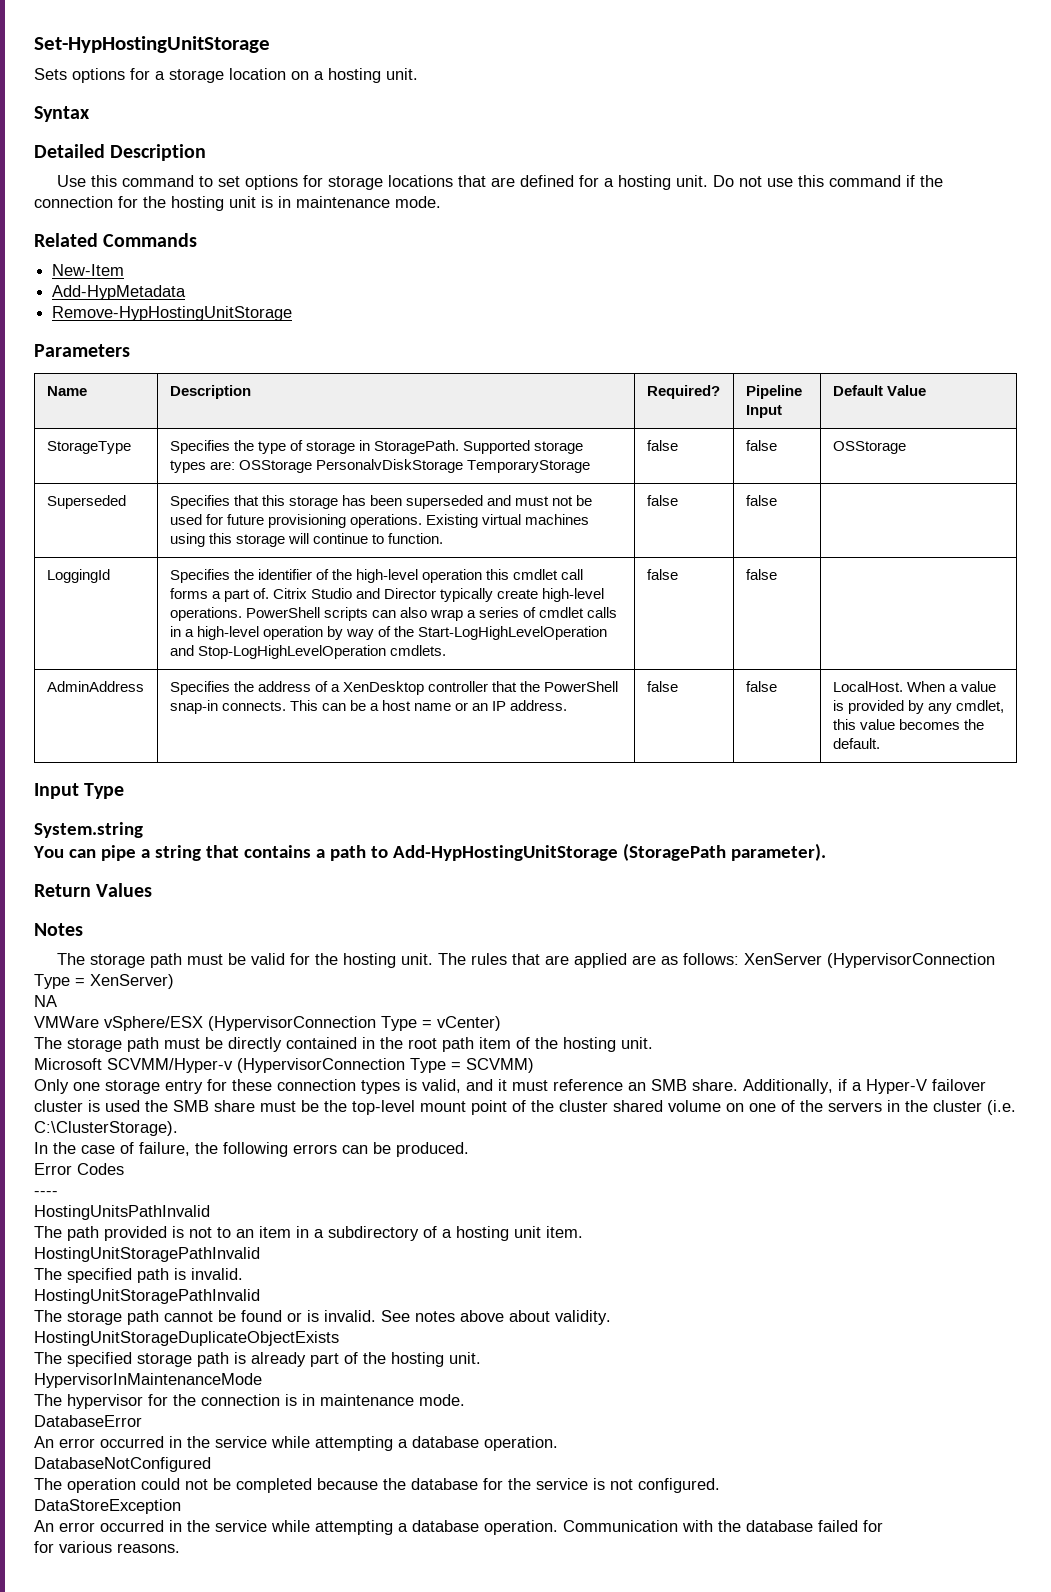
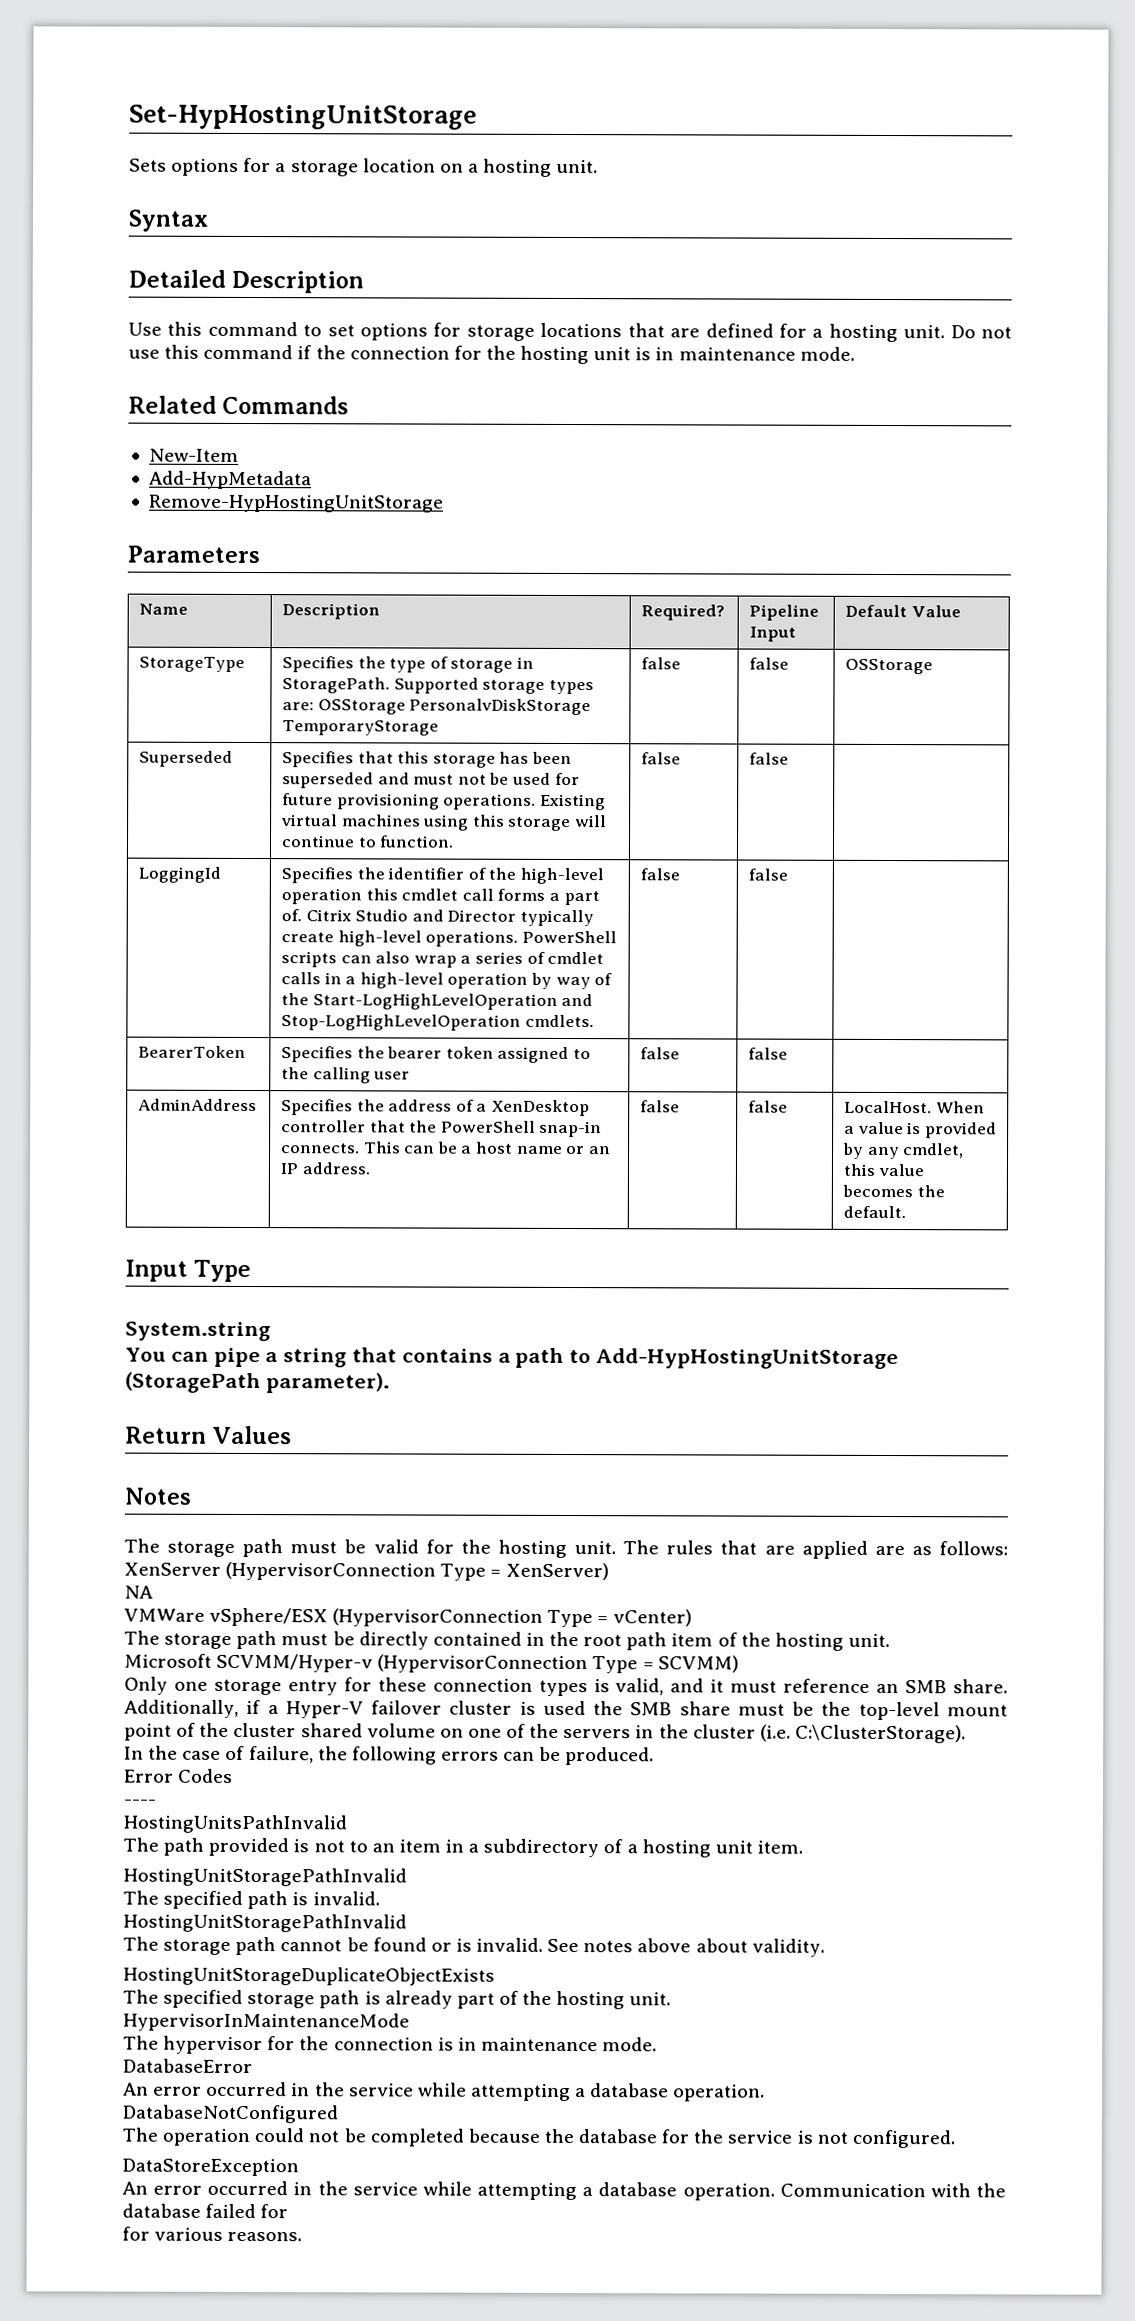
(777, 574) none -> [138,1045,247,1058] [281,1046,591,1064] [281,1067,411,1084] [640,1047,681,1060] [748,1047,789,1060] // BearerToken | Specifies the bearer token assigned to the calling user | false | false |

